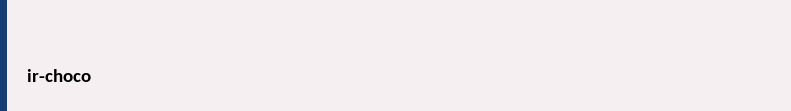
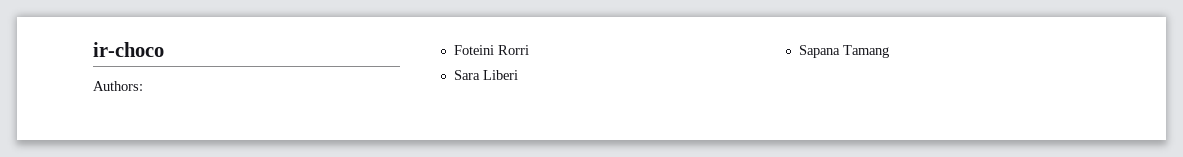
(91, 75) none -> [93,81,143,91] [453,45,529,55] [453,70,518,80] [798,45,889,58] // Authors: // Foteini Rorri // Sara Liberi // Sapana Tamang

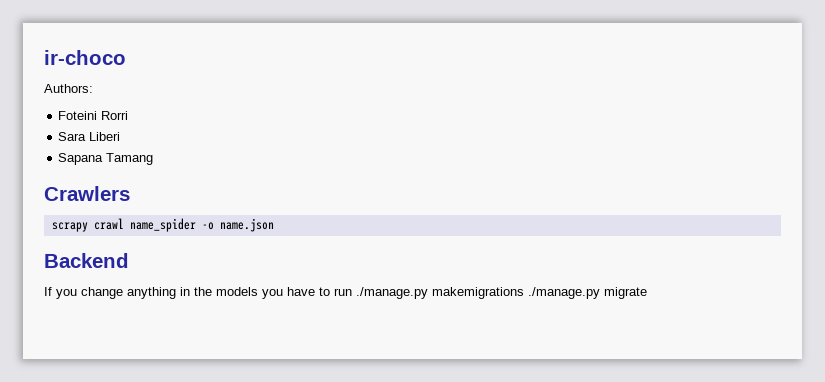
(889, 51) none -> [44,186,130,201] [51,218,274,232] [44,253,129,268] [44,287,647,299] // Crawlers // scrapy crawl name_spider -o name.json // Backend // If you change anything in the models you have to run ./manage.py makemigrations ./manage.py migrate

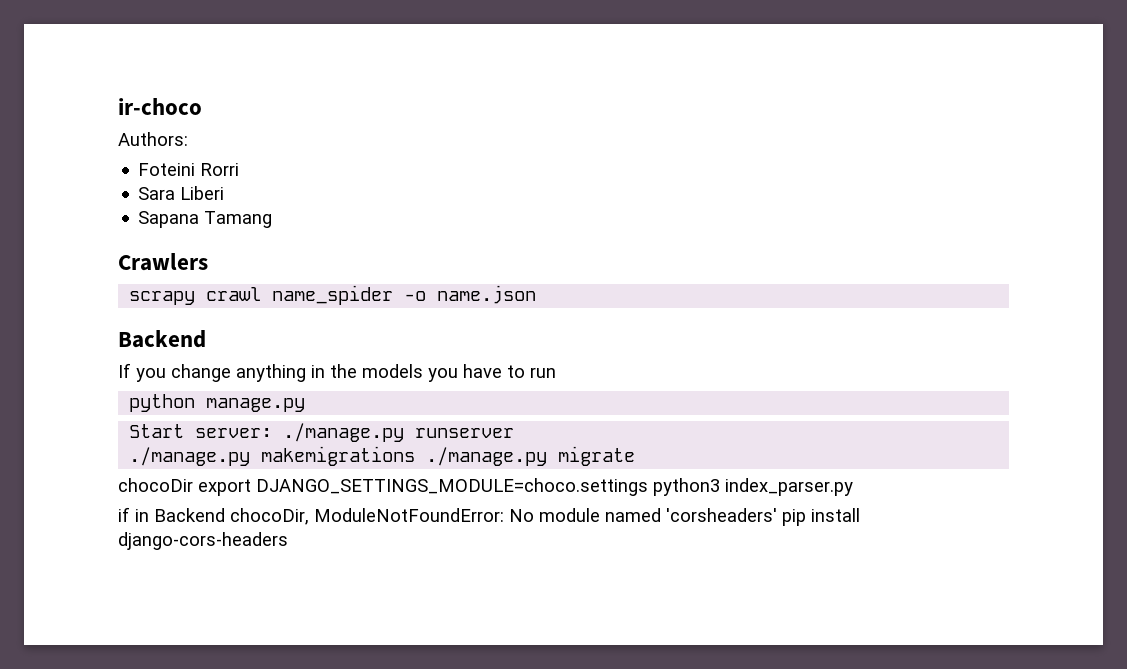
[356,287,647,299] ./manage.py makemigrations ./manage.py migrate -> [129,394,306,412] [129,423,515,442] [129,446,636,466] [118,478,853,496] [118,507,860,526] [118,532,288,550] // python manage.py // Start server: ./manage.py runserver // ./manage.py makemigrations ./manage.py migrate // chocoDir export DJANGO_SETTINGS_MODULE=choco.settings python3 index_parser.py // if in Backend chocoDir, ModuleNotFoundError: No module named 'corsheaders' pip install django-cors-headers

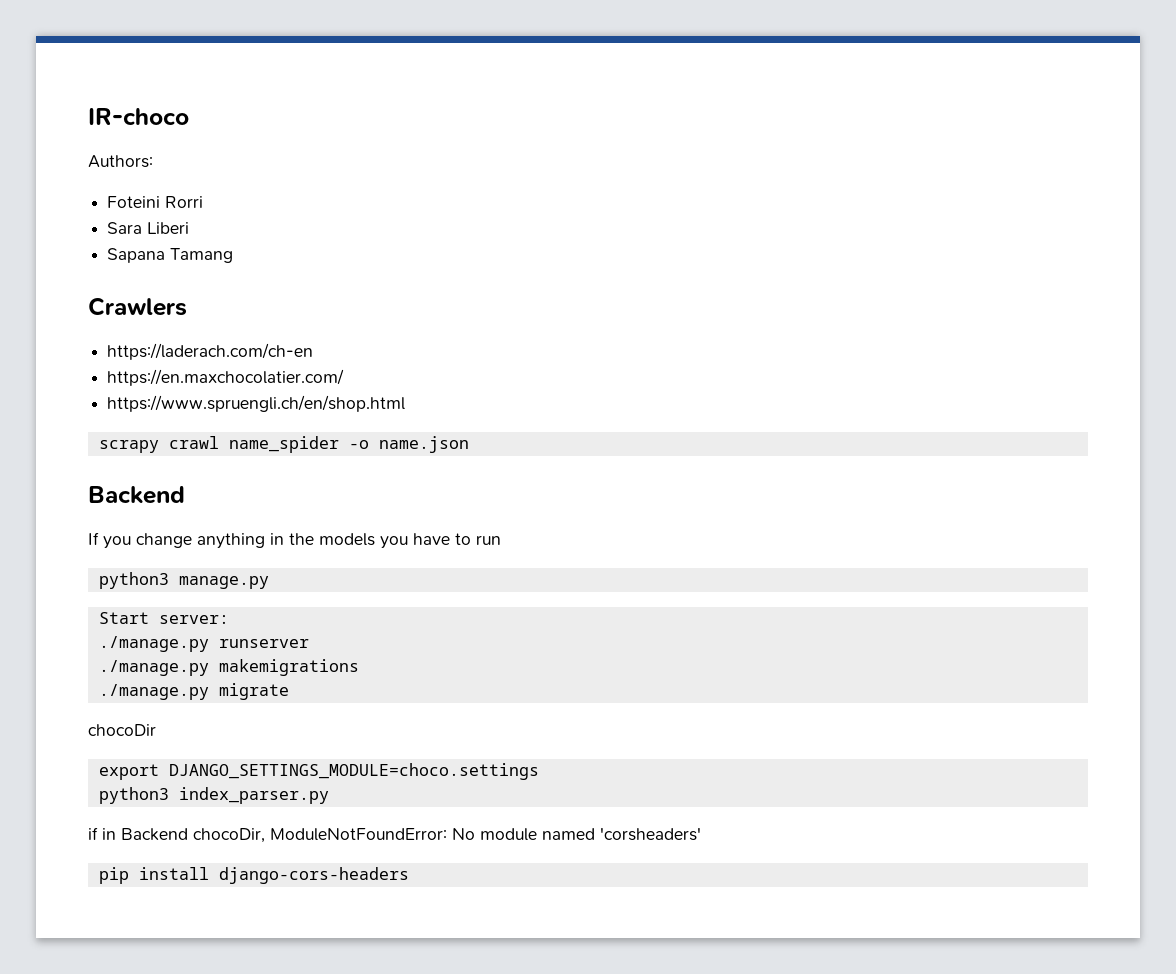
[118,98,202,115] ir-choco -> [88,108,189,125] IR-choco
(208, 262) none -> [107,343,314,360] [107,369,345,386] [107,395,406,412] // https://laderach.com/ch-en // https://en.maxchocolatier.com/ // https://www.spruengli.ch/en/shop.html
[129,394,196,412] python -> [98,572,169,589] python3
(273, 433) none -> (229, 619) //
(416, 456) none -> (359, 667) //
(193, 485) none -> (156, 730) //
(648, 487) none -> (539, 771) //
(777, 515) none -> (701, 834) //

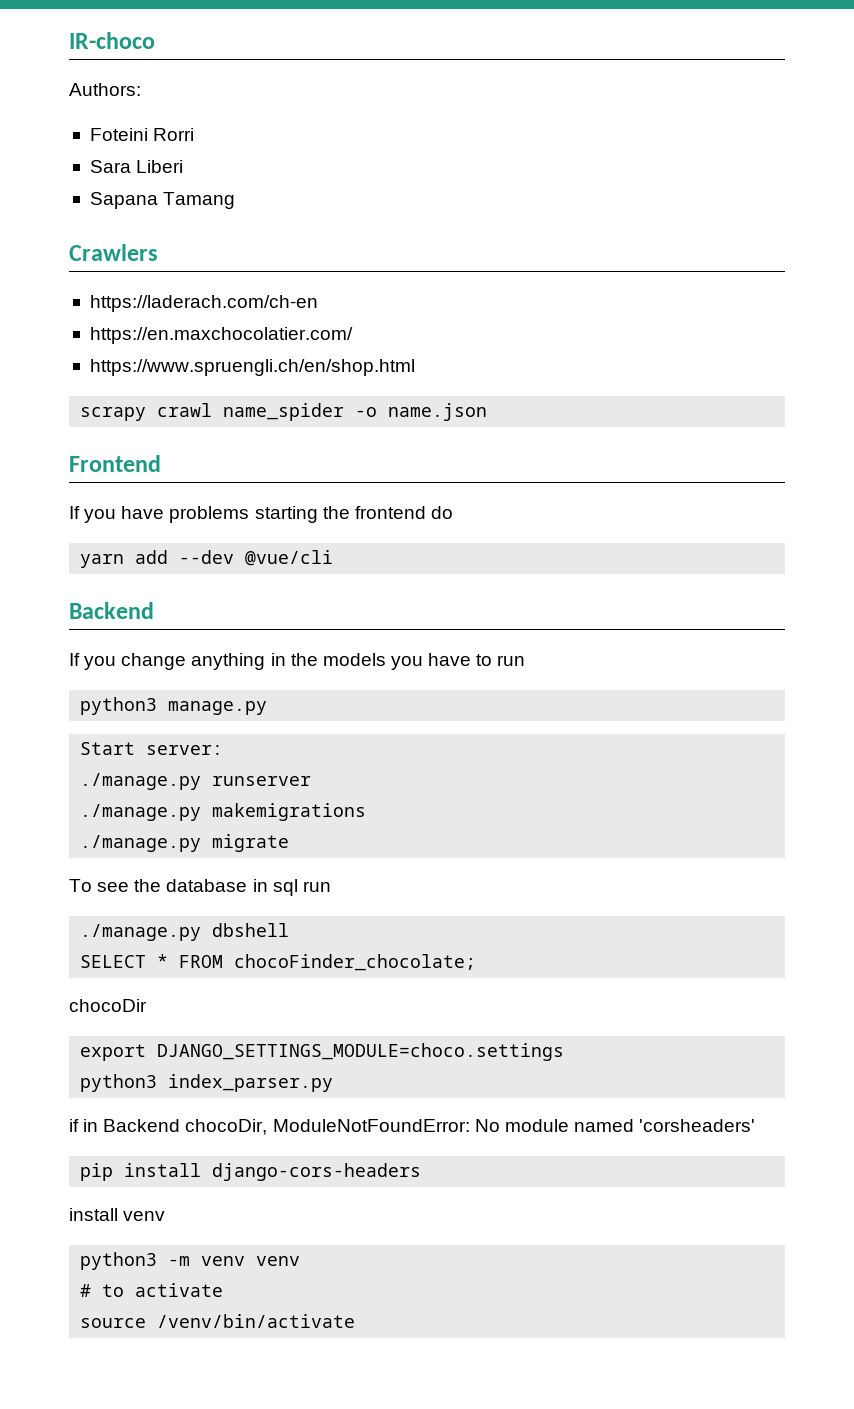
(469, 444) none -> [69,455,161,472] [69,506,453,523] [80,550,334,568] // Frontend // If you have problems starting the frontend do // yarn add --dev @vue/cli
(289, 691) none -> [69,879,331,896] [80,923,290,941] [80,954,477,971] // To see the database in sql run // ./manage.py dbshell // SELECT * FROM chocoFinder_chocolate;
(409, 875) none -> [69,1208,166,1221] [80,1252,301,1270] [80,1283,224,1297] [80,1314,356,1328] // install venv // python3 -m venv venv // # to activate // source /venv/bin/activate

